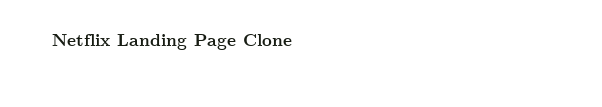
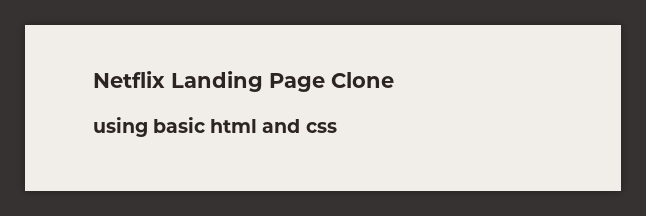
(292, 40) none -> [93,117,337,137] // using basic html and css

